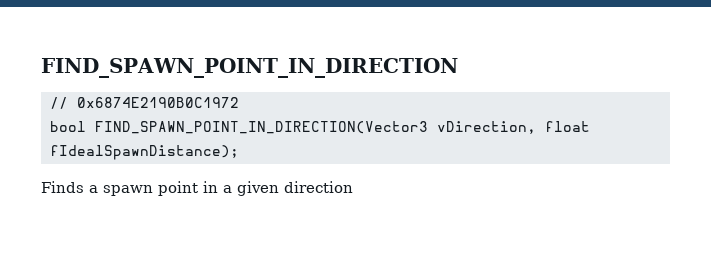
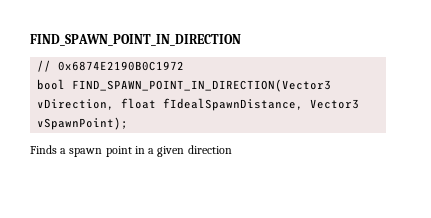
[49,145,239,160] fIdealSpawnDistance); -> [163,98,360,111] [37,117,129,130] fIdealSpawnDistance, Vector3 vSpawnPoint);

